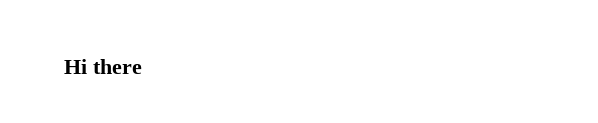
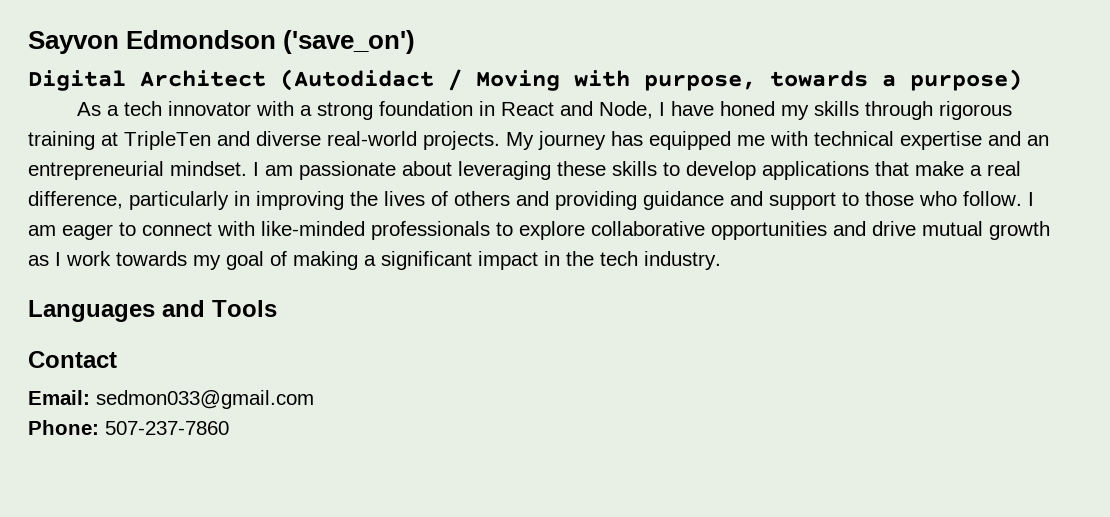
[64,59,142,74] Hi there -> [28,30,416,54] [28,69,1022,91] [77,101,1013,120] [28,131,1049,150] [28,161,1021,180] [28,191,1034,210] [28,221,1050,240] [28,251,721,270] [28,300,277,322] [28,351,117,368] [28,390,314,409] [28,420,229,435] Sayvon Edmondson ('save_on') // Digital Architect (Autodidact / Moving with purpose, towards a purpose) // As a tech innovator with a strong foundation in React and Node, I have honed my skills through rigorous training at TripleTen and diverse real-world projects. My journey has equipped me with technical expertise and an entrepreneurial mindset. I am passionate about leveraging these skills to develop applications that make a real difference, particularly in improving the lives of others and providing guidance and support to those who follow. I am eager to connect with like-minded professionals to explore collaborative opportunities and drive mutual growth as I work towards my goal of making a significant impact in the tech industry. // Languages and Tools // Contact // Email: sedmon033@gmail.com // Phone: 507-237-7860

